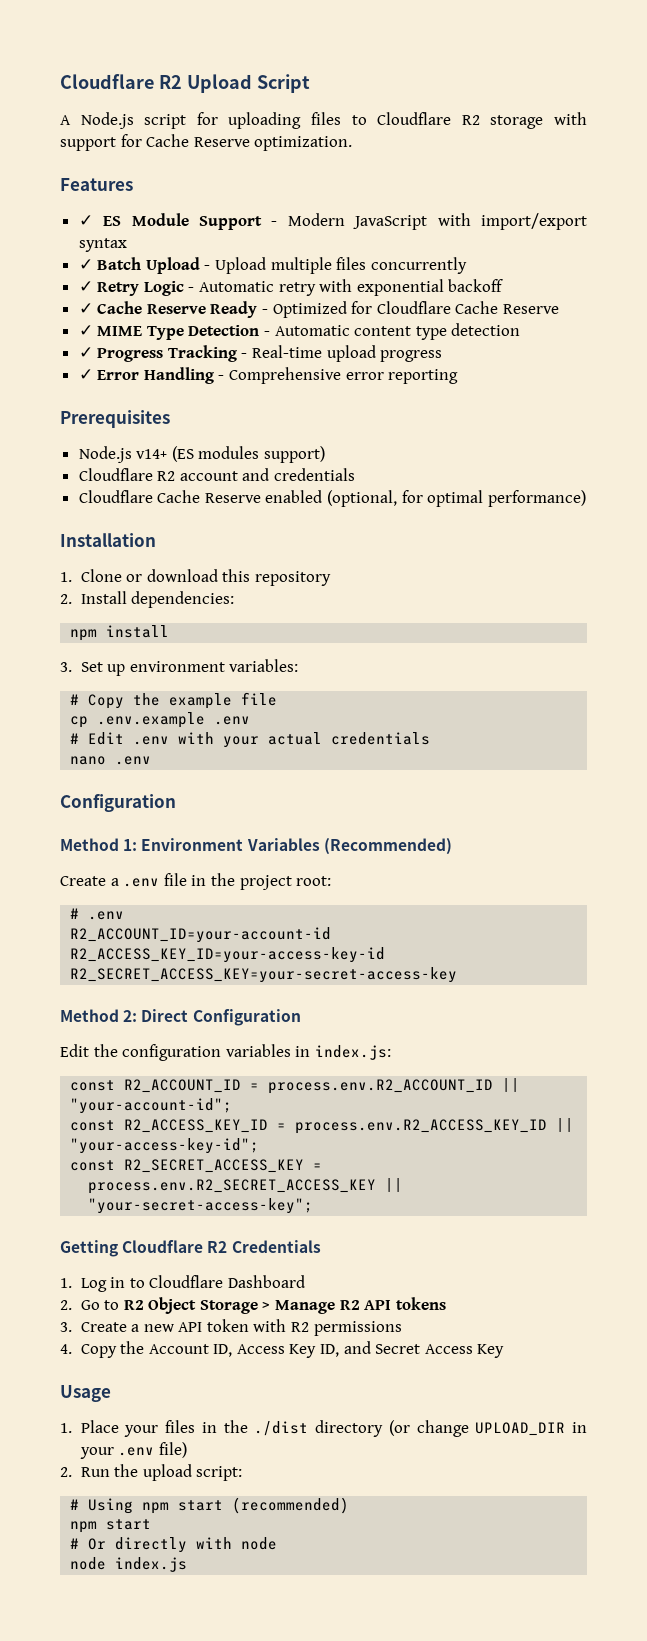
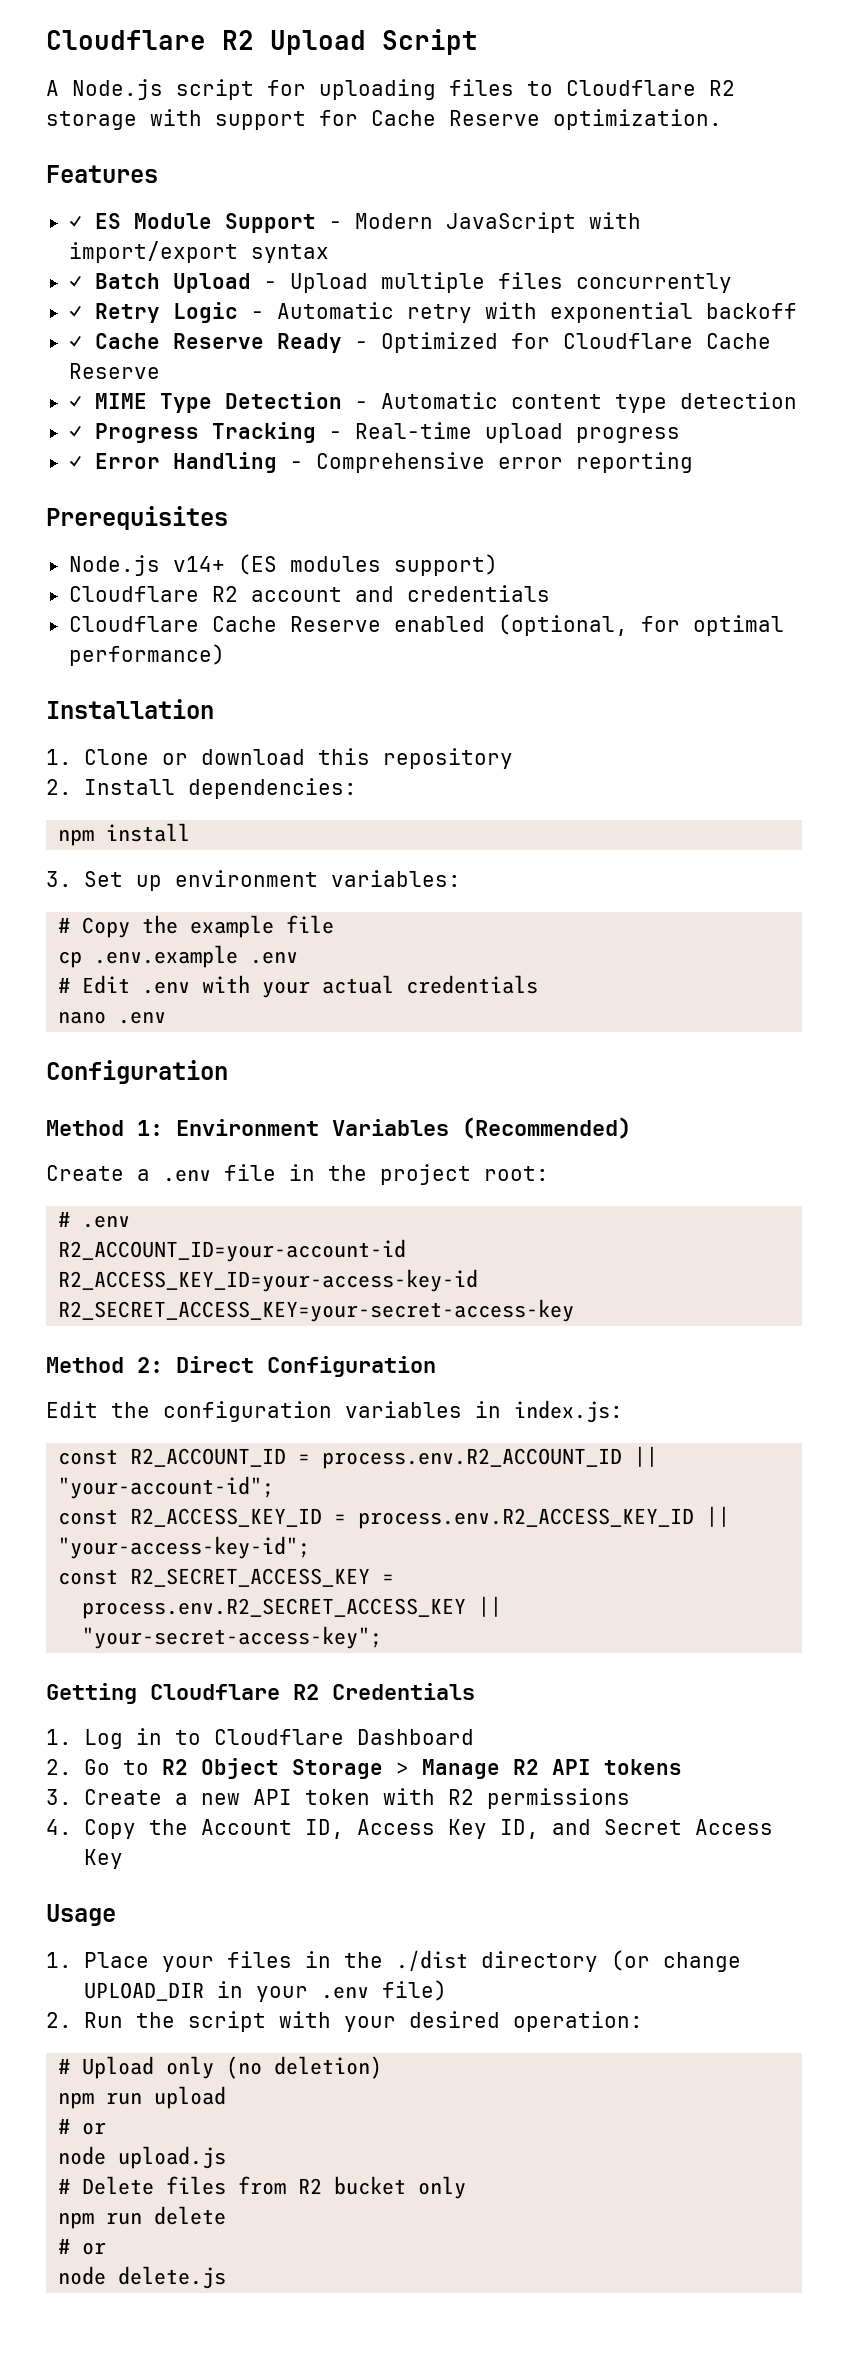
[142,1464,243,1481] [70,1497,350,1514] [70,1519,152,1533] [70,1537,278,1553] [70,1557,188,1572] upload script: // # Using npm start (recommended) // npm start // # Or directly with node // node index.js -> [187,2011,643,2032] [58,2056,383,2079] [58,2086,227,2109] [58,2118,107,2135] [58,2146,227,2169] [58,2176,467,2199] [58,2206,227,2229] [58,2238,107,2255] [58,2266,227,2289] script with your desired operation: // # Upload only (no deletion) // npm run upload // # or // node upload.js // # Delete files from R2 bucket only // npm run delete // # or // node delete.js

